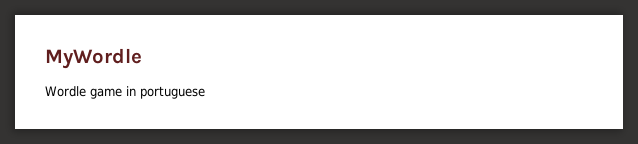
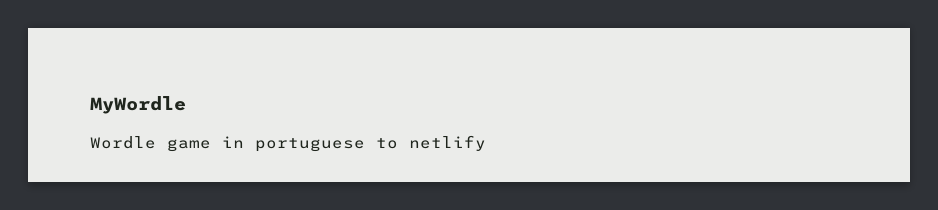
(205, 92) none -> [376,135,486,151] to netlify

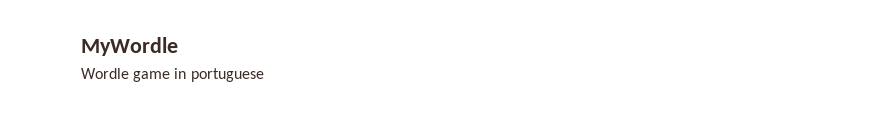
[376,135,486,151] to netlify -> (264, 75) none

